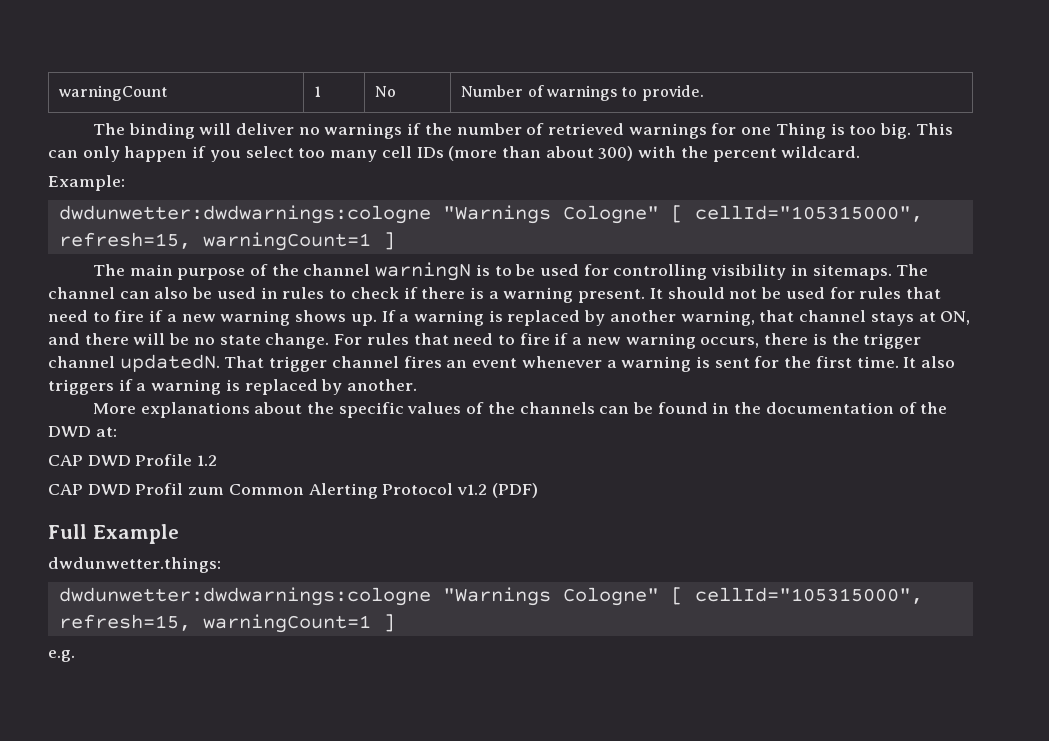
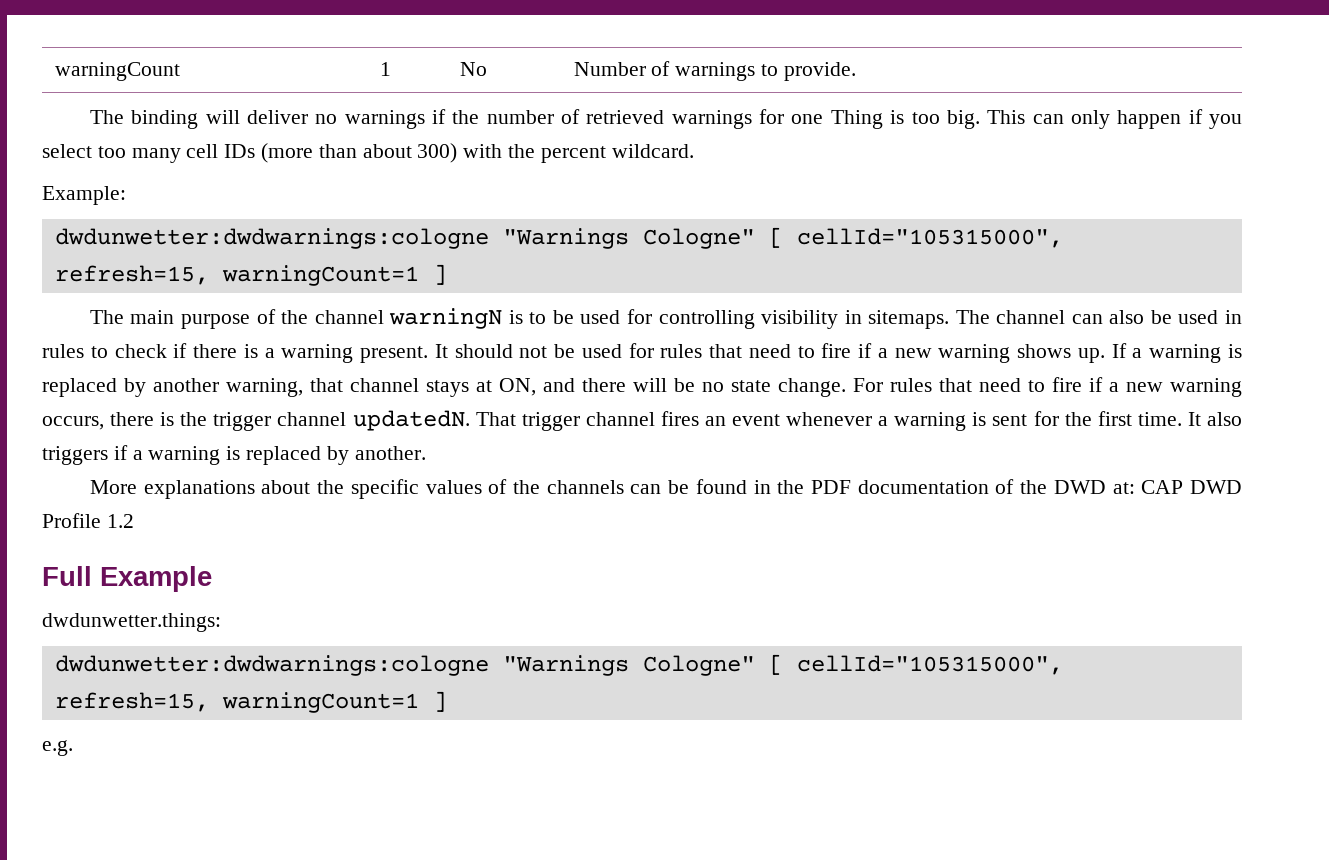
(762, 408) none -> [810,480,851,494] PDF
(117, 432) // -> (1135, 488) none
[48,483,538,499] // CAP DWD Profil zum Common Alerting Protocol v1.2 (PDF) -> (134, 521) none

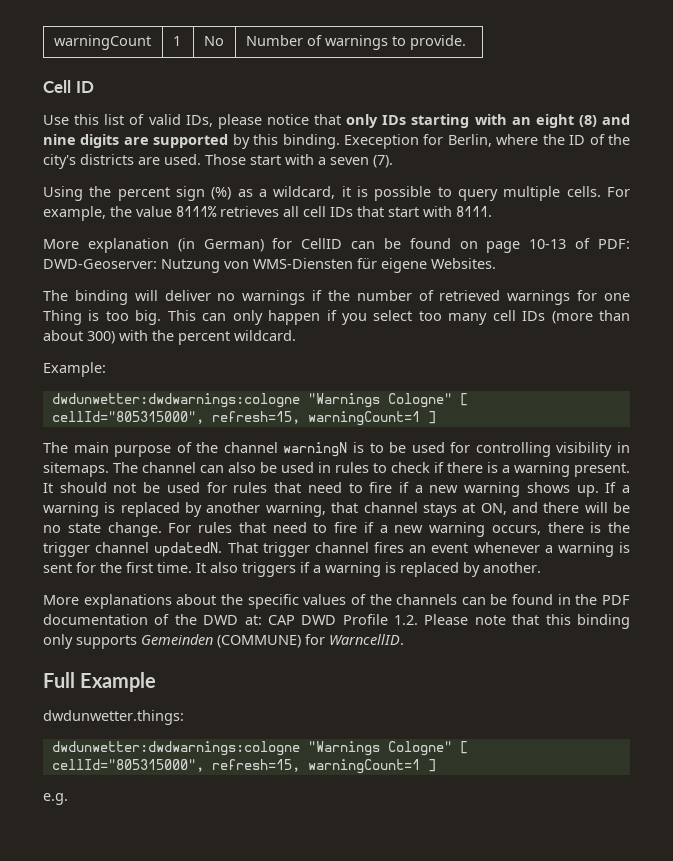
(856, 71) none -> [43,80,94,93] [43,114,630,129] [43,134,631,149] [43,154,393,169] [43,186,630,201] [43,206,492,221] [43,238,630,253] [43,258,496,273] // Cell ID // Use this list of valid IDs, please notice that only IDs starting with an eight (8) and nine digits are supported by this binding. Exeception for Berlin, where the ID of the city's districts are used. Those start with a seven (7). // Using the percent sign (%) as a wildcard, it is possible to query multiple cells. For example, the value 8111% retrieves all cell IDs that start with 8111. // More explanation (in German) for CellID can be found on page 10-13 of PDF: DWD-Geoserver: Nutzung von WMS-Diensten für eigene Websites.
[796,228,1063,248] cellId="105315000", -> [51,411,204,424] cellId="805315000",
[106,514,134,528] 1.2 -> [394,614,630,629] [43,634,404,649] 1.2. Please note that this binding only supports Gemeinden (COMMUNE) for WarncellID.
[796,655,1063,675] cellId="105315000", -> [51,759,204,772] cellId="805315000",

